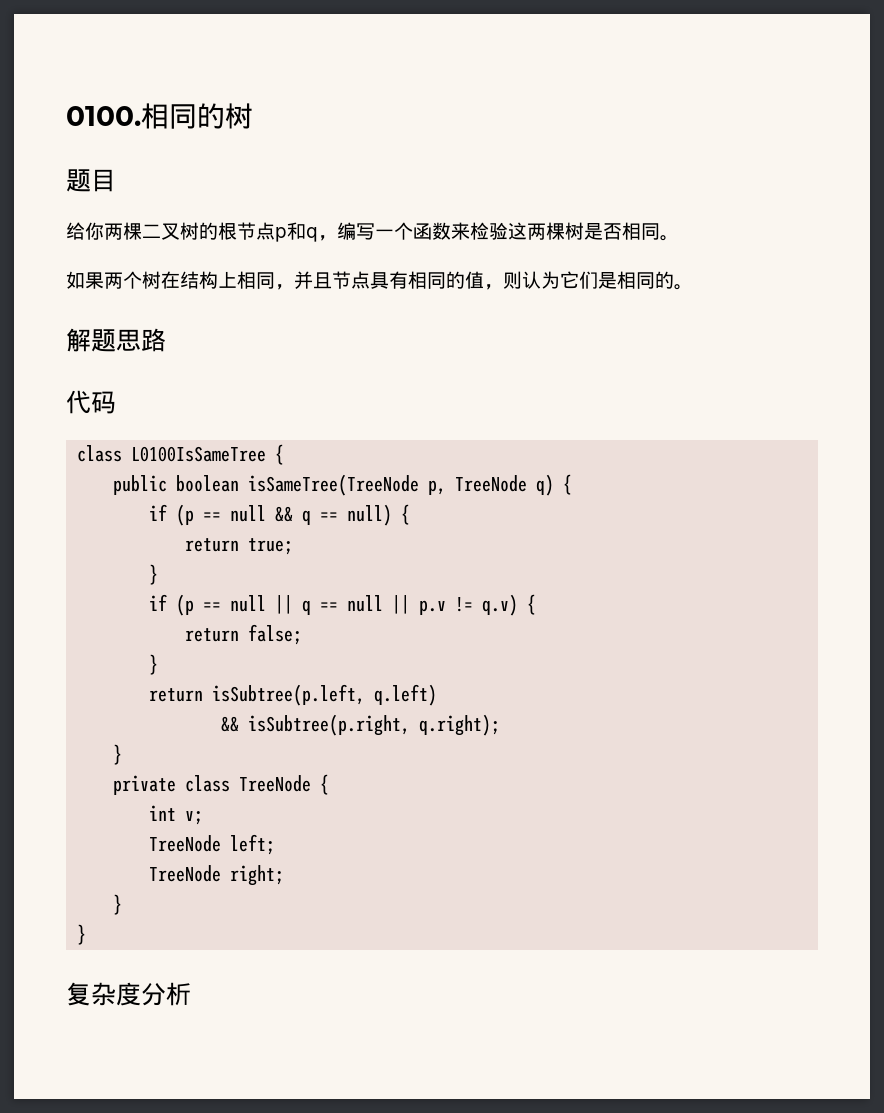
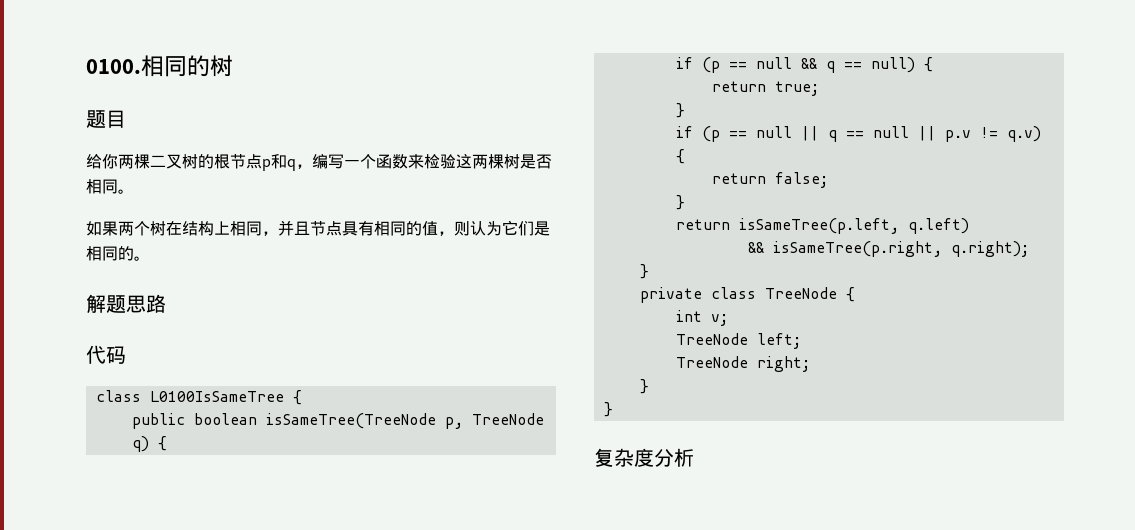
[212,684,366,706] isSubtree(p.left, -> [738,218,899,234] isSameTree(p.left,
[248,714,411,736] isSubtree(p.right, -> [772,241,942,257] isSameTree(p.right,

